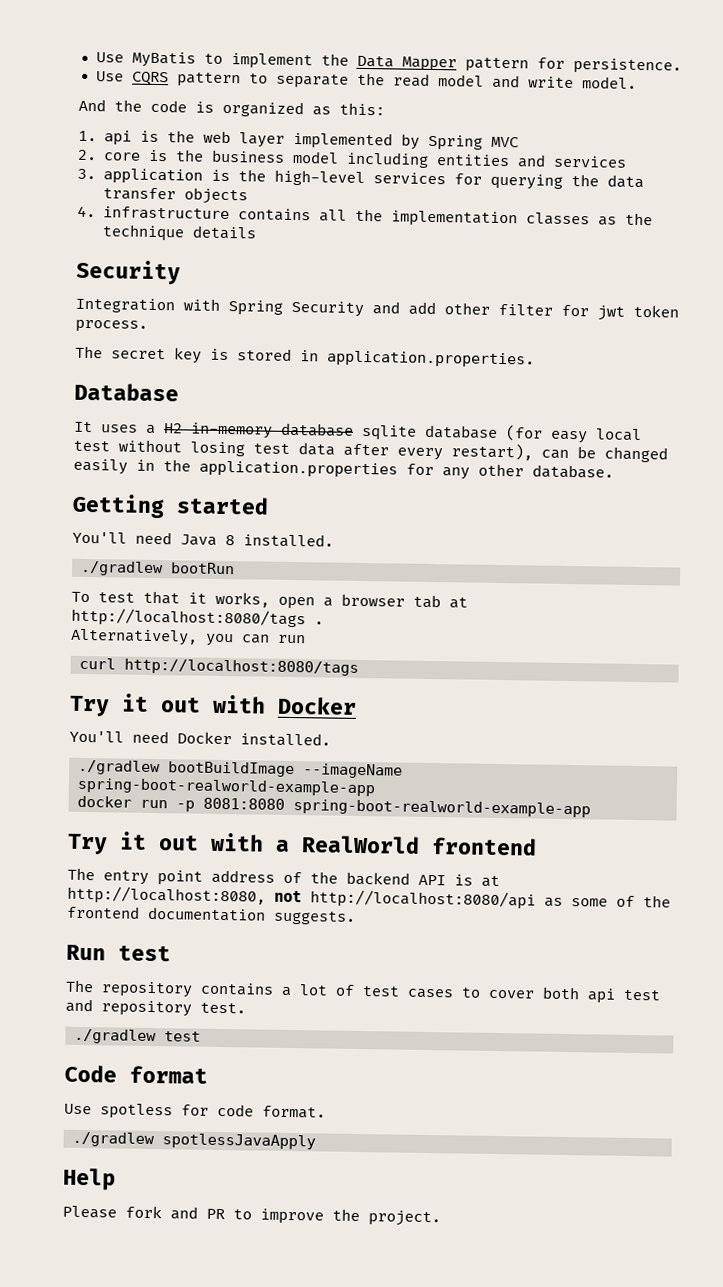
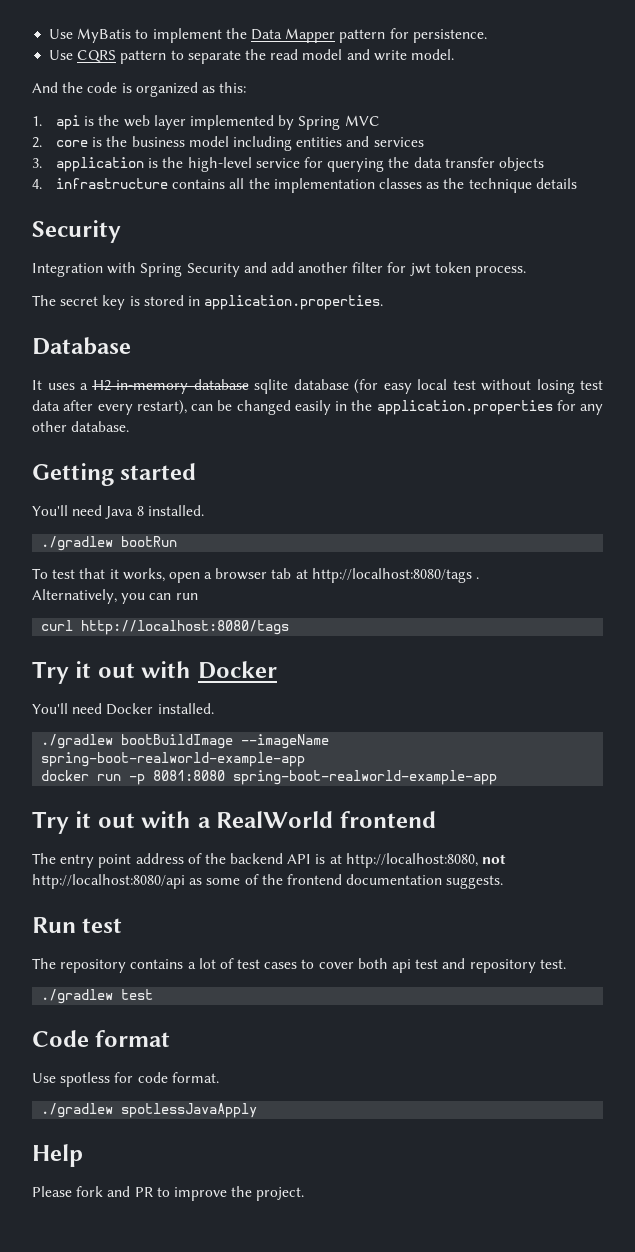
[372,172,446,185] services -> [255,158,300,168] service
[444,302,490,315] other -> [298,262,349,273] another

